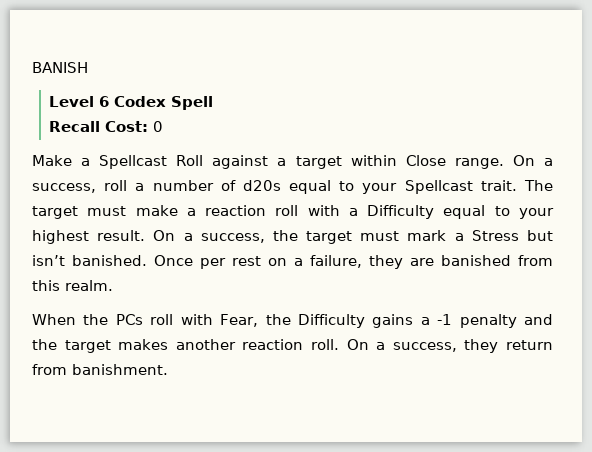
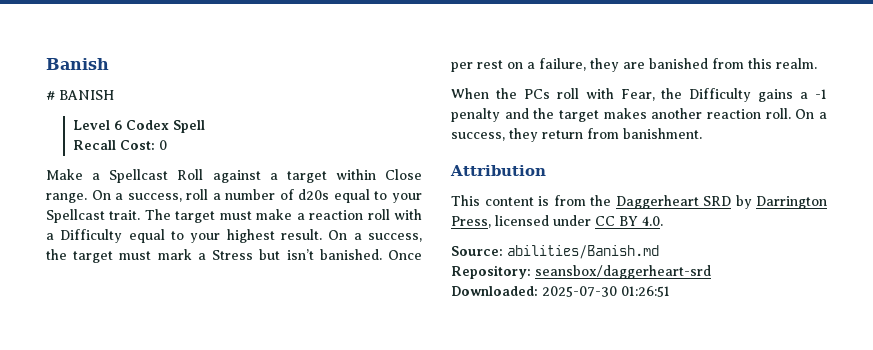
(32, 67) none -> [46,58,109,70] [46,91,55,100] Banish // #
(168, 369) none -> [450,165,546,176] [451,195,827,209] [451,215,663,228] [451,245,659,259] [451,265,711,279] [451,286,670,297] // Attribution // This content is from the Daggerheart SRD by Darrington Press, licensed under CC BY 4.0. // Source: abilities/Banish.md // Repository: seansbox/daggerheart-srd // Downloaded: 2025-07-30 01:26:51

